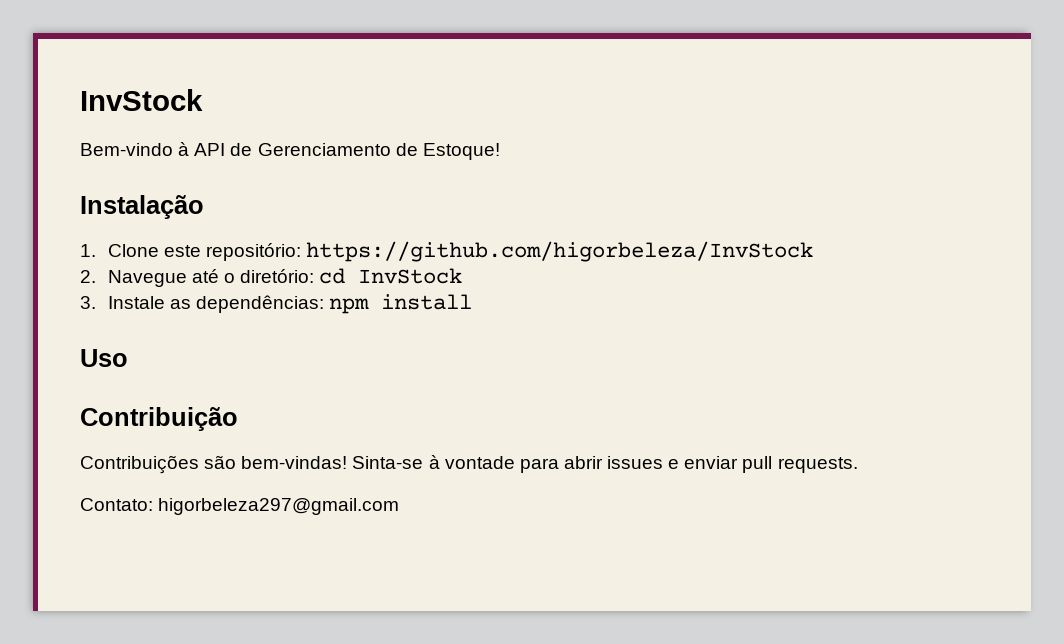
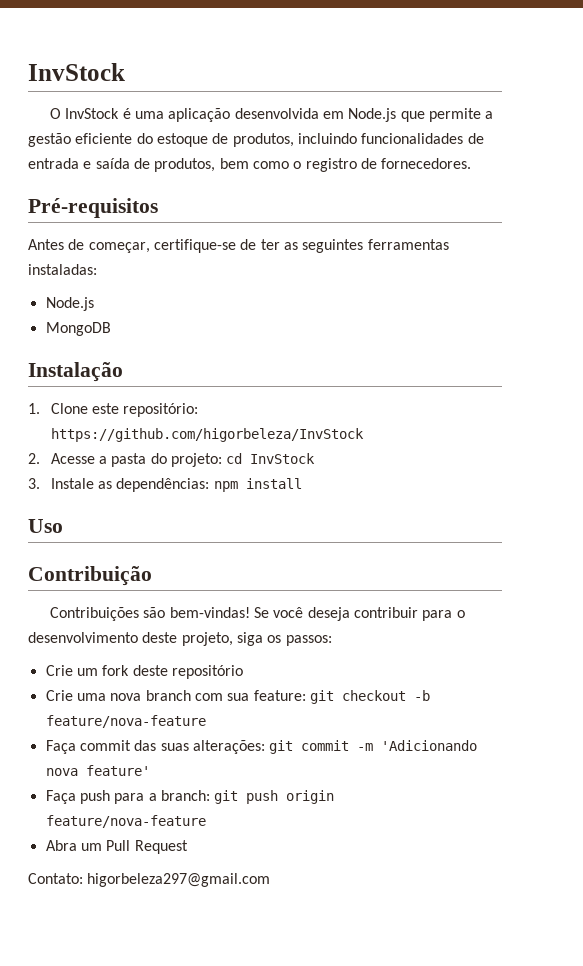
[80,89,203,111] [80,142,500,160] InvStock // Bem-vindo à API de Gerenciamento de Estoque! -> [28,63,125,81] [50,108,494,122] [28,133,484,147] [28,158,472,172] [28,198,158,218] [28,239,449,253] [28,264,97,275] [45,297,94,311] [45,322,111,336] InvStock // O InvStock é uma aplicação desenvolvida em Node.js que permite a gestão eficiente do estoque de produtos, incluindo funcionalidades de entrada e saída de produtos, bem como o registro de fornecedores. // Pré-requisitos // Antes de começar, certifique-se de ter as seguintes ferramentas instaladas: // Node.js // MongoDB
[107,269,314,287] Navegue até o diretório: -> [50,453,222,467] Acesse a pasta do projeto:
[352,455,858,473] Sinta-se à vontade para abrir issues e enviar pull requests. -> [254,607,465,621] [28,632,332,646] [45,665,243,679] [45,690,430,704] [45,715,206,728] [45,740,478,754] [45,765,150,776] [45,790,335,804] [45,815,206,828] [45,840,188,854] Se você deseja contribuir para o desenvolvimento deste projeto, siga os passos: // Crie um fork deste repositório // Crie uma nova branch com sua feature: git checkout -b feature/nova-feature // Faça commit das suas alterações: git commit -m 'Adicionando nova feature' // Faça push para a branch: git push origin feature/nova-feature // Abra um Pull Request

